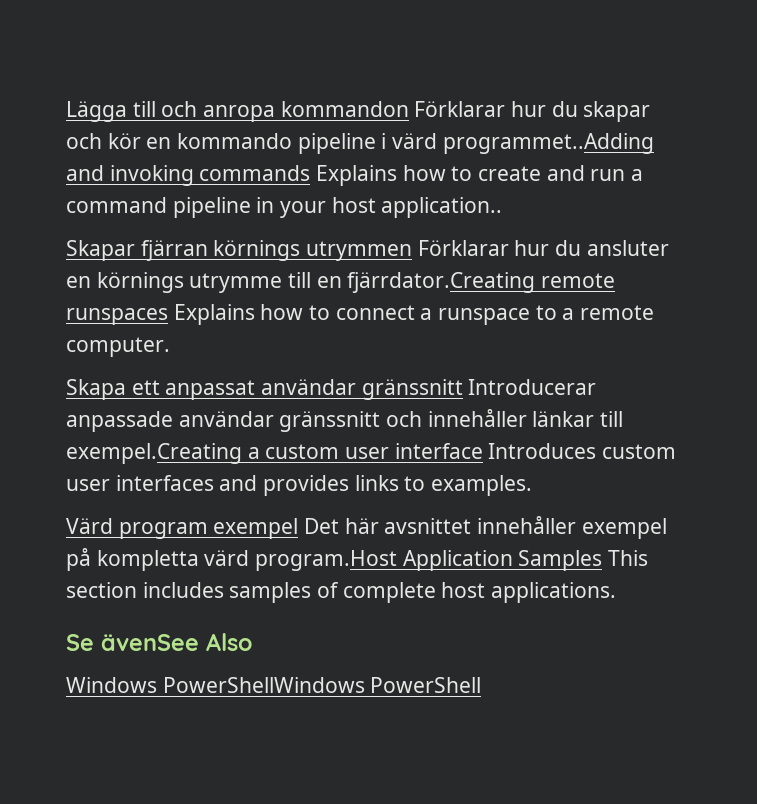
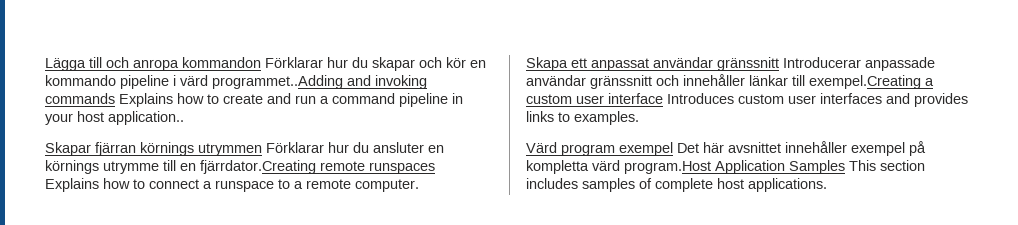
[66,633,252,651] [66,677,482,693] // Se ävenSee Also // Windows PowerShellWindows PowerShell -> (827, 185) none

